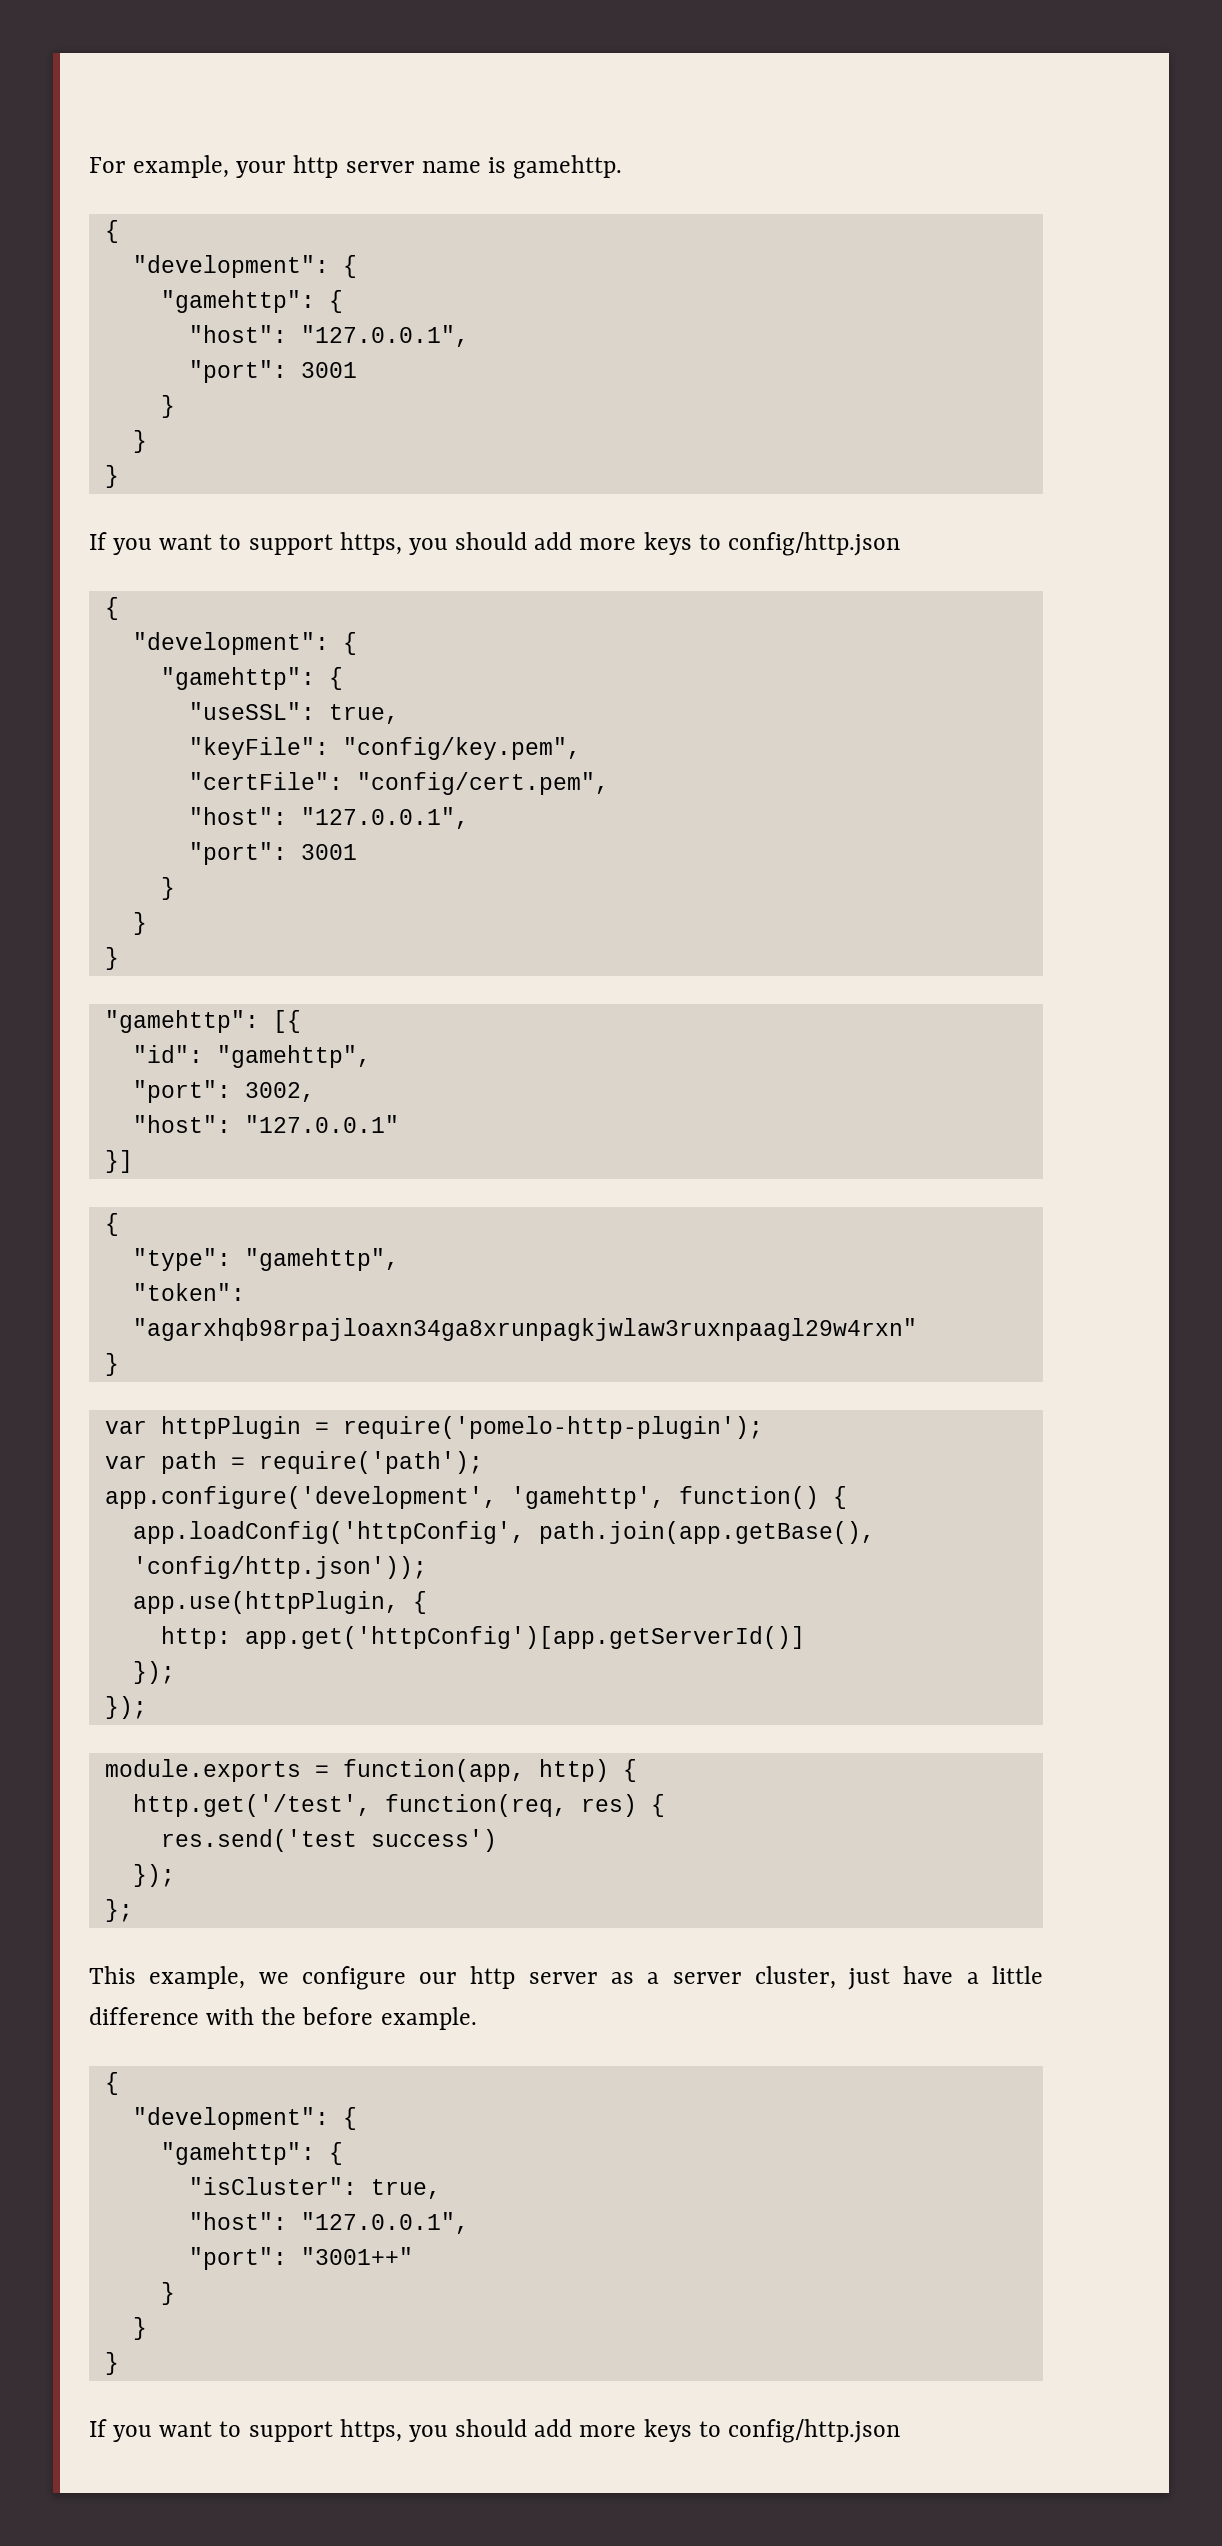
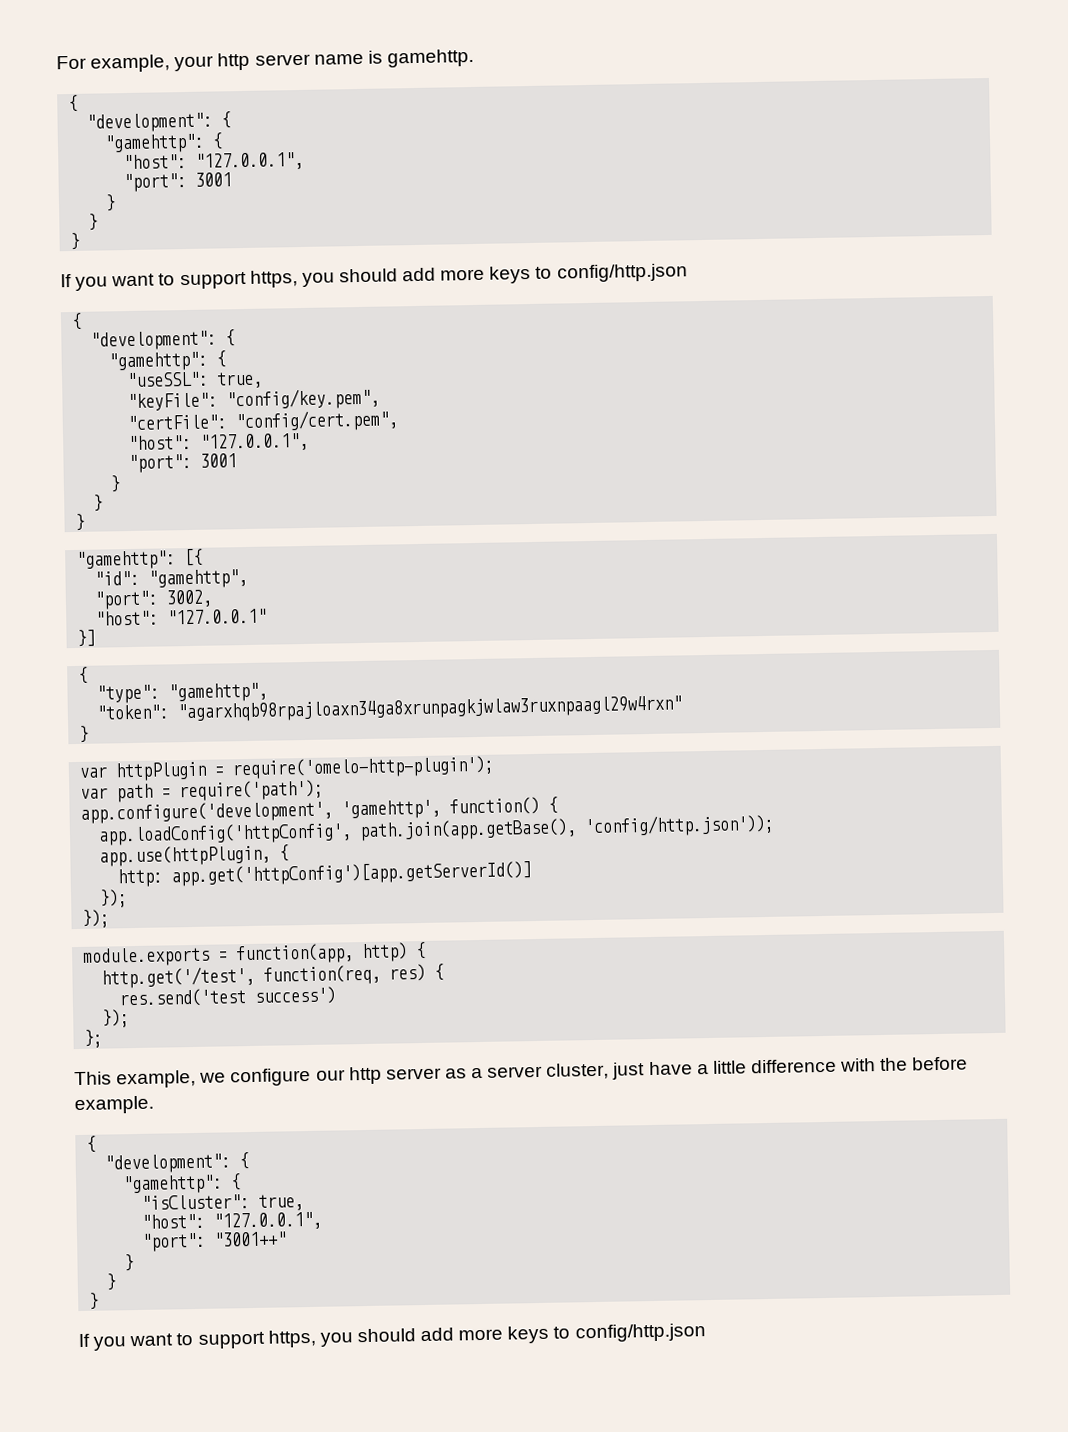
[342,1416,763,1439] require('pomelo-http-plugin'); -> [232,755,496,780] require('omelo-http-plugin');

